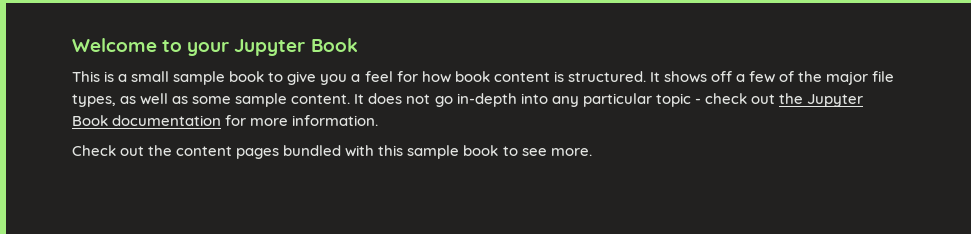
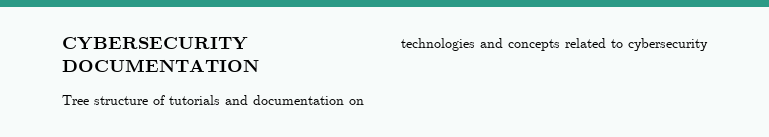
[72,38,358,56] [72,71,895,85] [72,93,863,107] [72,115,379,126] [72,145,592,159] Welcome to your Jupyter Book // This is a small sample book to give you a feel for how book content is structured. It shows off a few of the major file types, as well as some sample content. It does not go in-depth into any particular topic - check out the Jupyter Book documentation for more information. // Check out the content pages bundled with this sample book to see more. -> [62,37,248,50] [62,59,259,72] [62,95,364,105] [401,38,708,51] CYBERSECURITY DOCUMENTATION // Tree structure of tutorials and documentation on technologies and concepts related to cybersecurity

